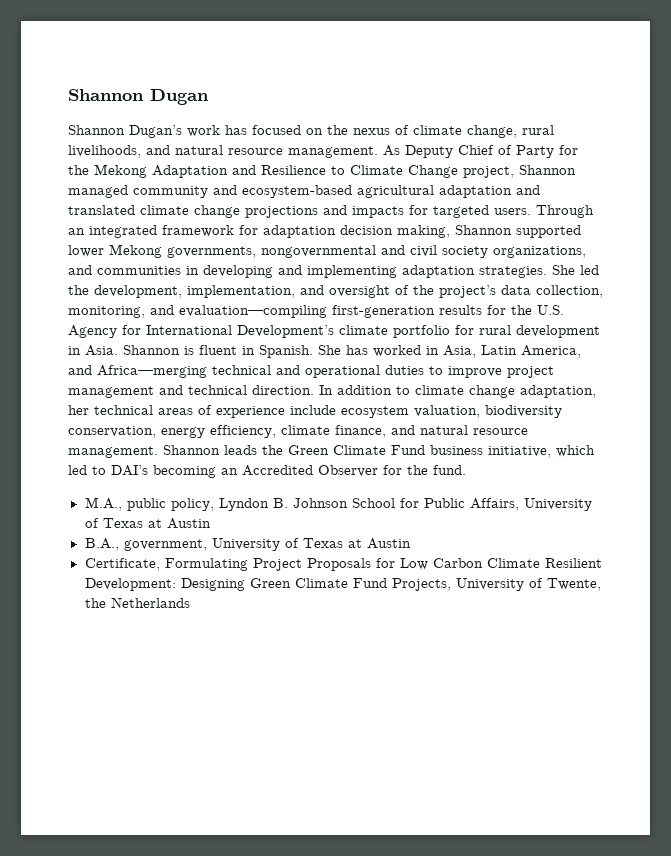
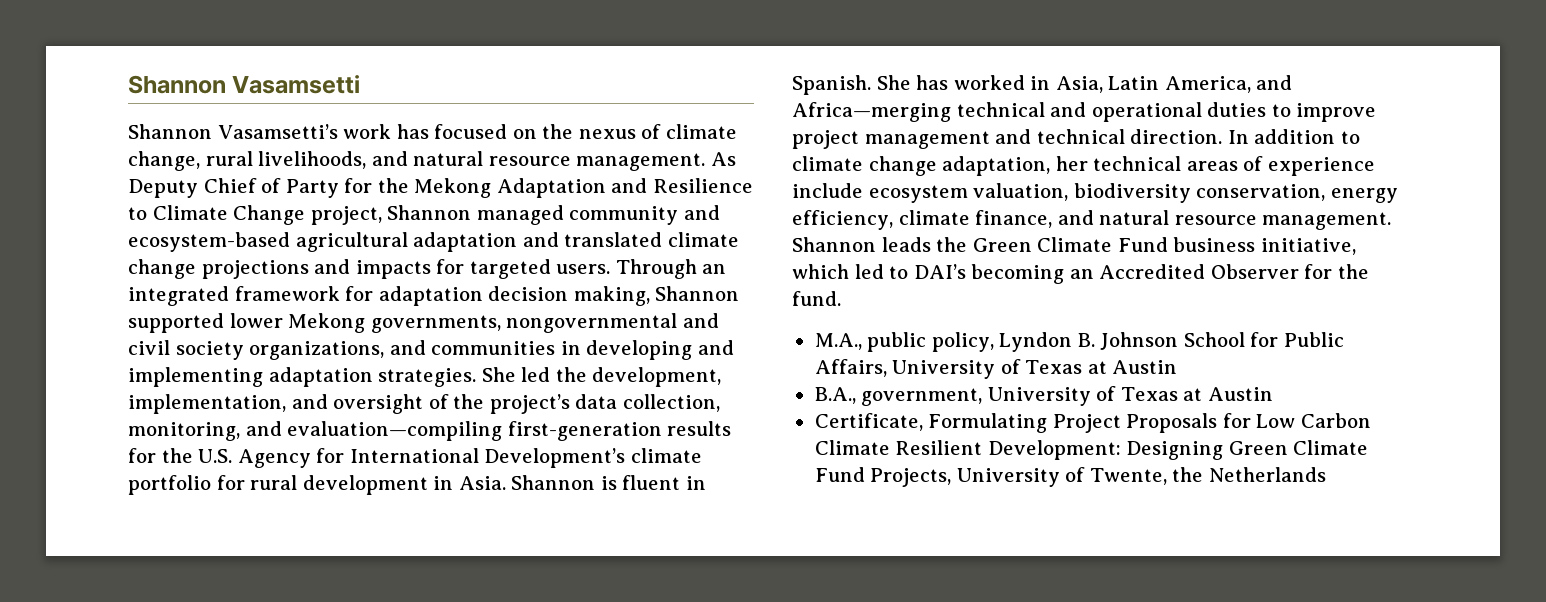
[68,89,209,105] [68,125,182,138] Shannon Dugan // Shannon Dugan’s -> [128,75,361,94] [128,124,338,139] Shannon Vasamsetti // Shannon Vasamsetti’s

